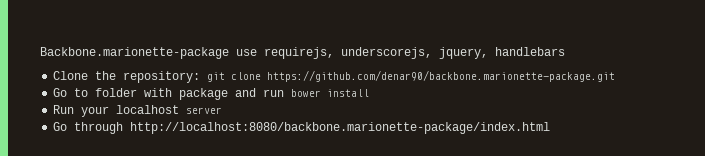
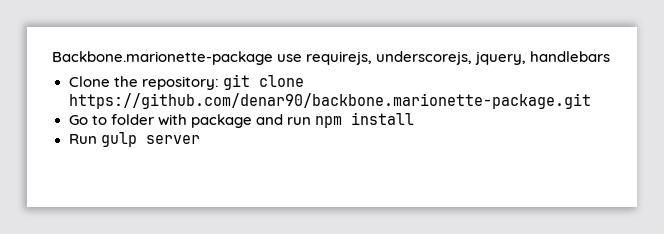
[291,89,322,97] bower -> [314,116,342,128] npm
[81,105,180,117] your localhost -> [100,132,137,147] gulp
[53,122,551,134] // Go through http://localhost:8080/backbone.marionette-package/index.html -> (200, 139) none

